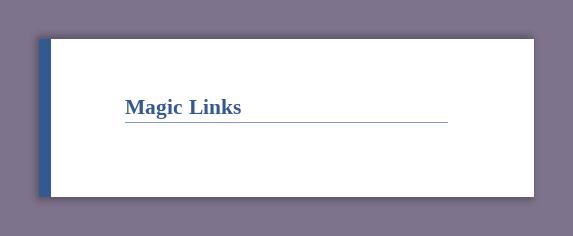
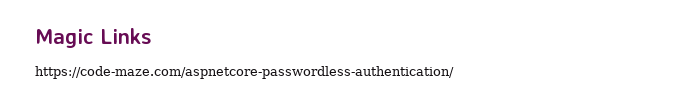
(241, 106) none -> [35,66,454,79] // https://code-maze.com/aspnetcore-passwordless-authentication/

